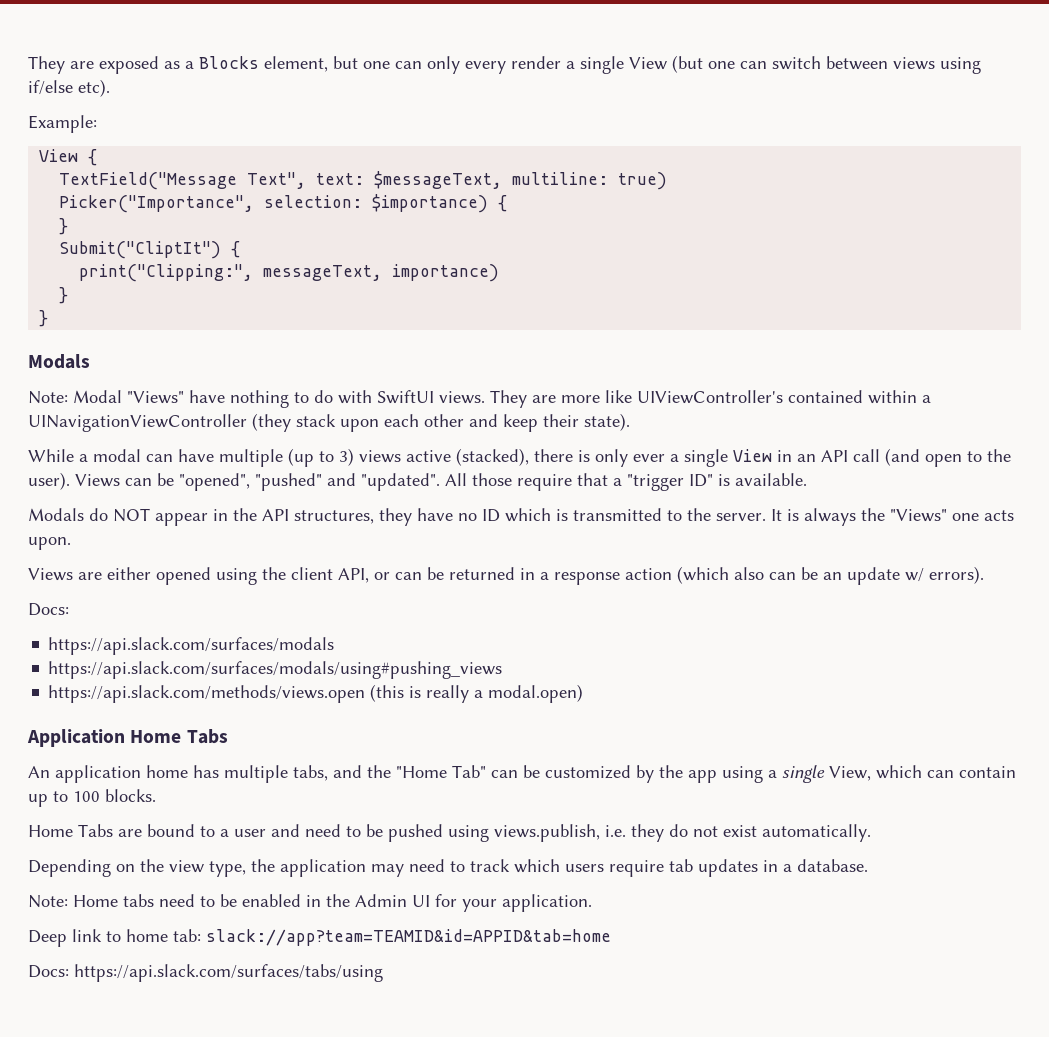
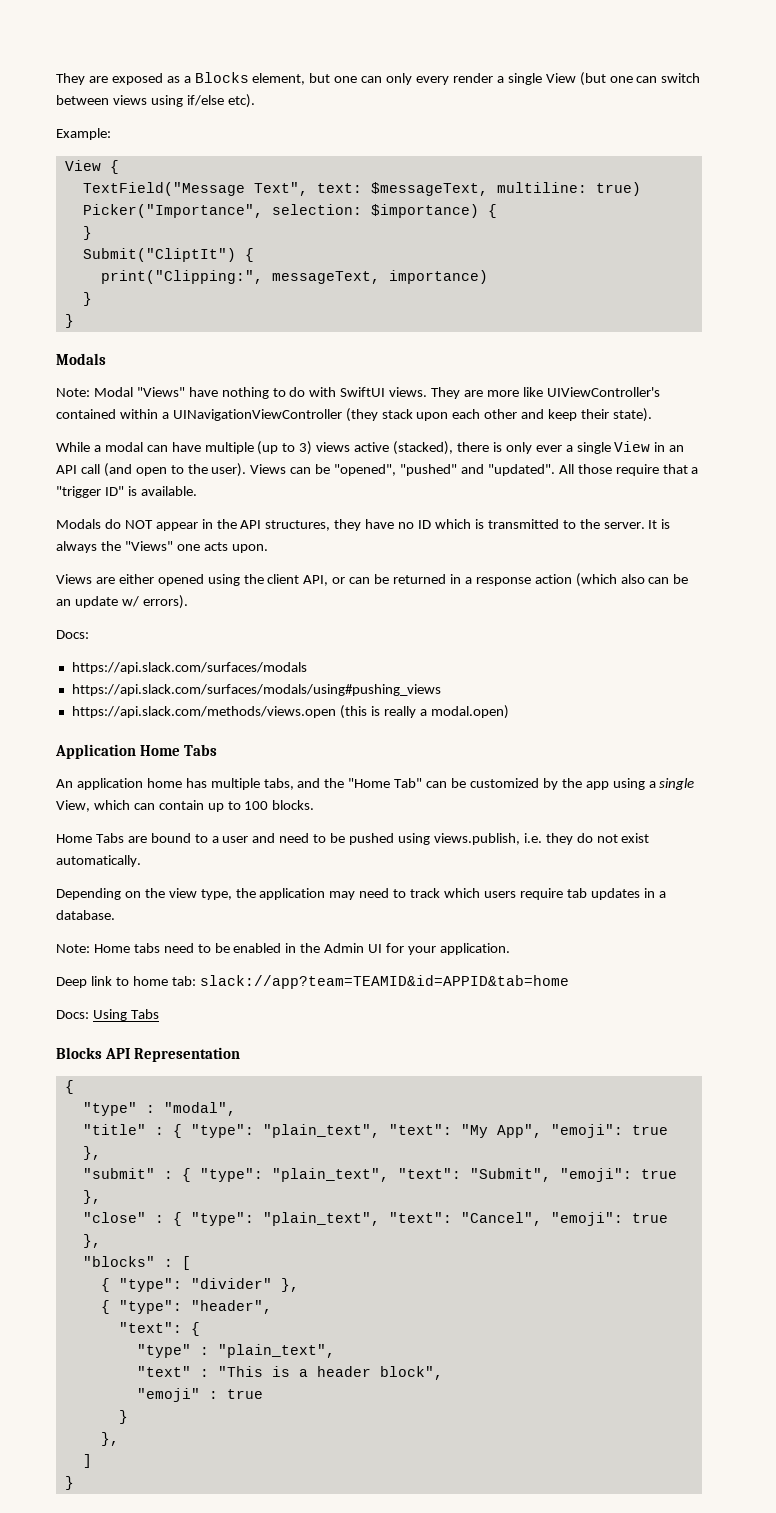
[74,964,383,982] https://api.slack.com/surfaces/tabs/using -> [92,1009,159,1021] [56,1047,241,1062] [64,1080,74,1094] [82,1102,236,1116] [82,1124,668,1138] [82,1146,101,1160] [82,1168,677,1182] [82,1190,101,1204] [82,1212,668,1226] [82,1234,101,1248] [82,1256,191,1270] [100,1278,299,1292] [100,1300,272,1314] [118,1322,200,1336] [136,1344,335,1358] [136,1366,443,1380] [136,1388,263,1402] [118,1410,128,1424] [100,1432,119,1446] [82,1454,92,1468] [64,1476,74,1490] Using Tabs // Blocks API Representation // { // "type" : "modal", // "title" : { "type": "plain_text", "text": "My App", "emoji": true }, // "submit" : { "type": "plain_text", "text": "Submit", "emoji": true }, // "close" : { "type": "plain_text", "text": "Cancel", "emoji": true }, // "blocks" : [ // { "type": "divider" }, // { "type": "header", // "text": { // "type" : "plain_text", // "text" : "This is a header block", // "emoji" : true // } // }, // ] // }

